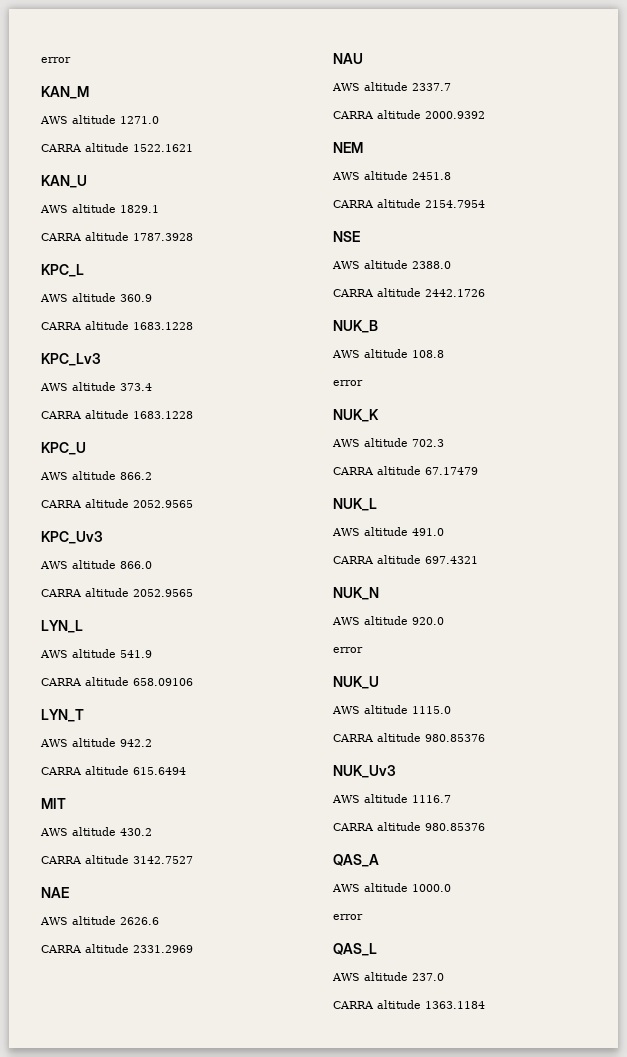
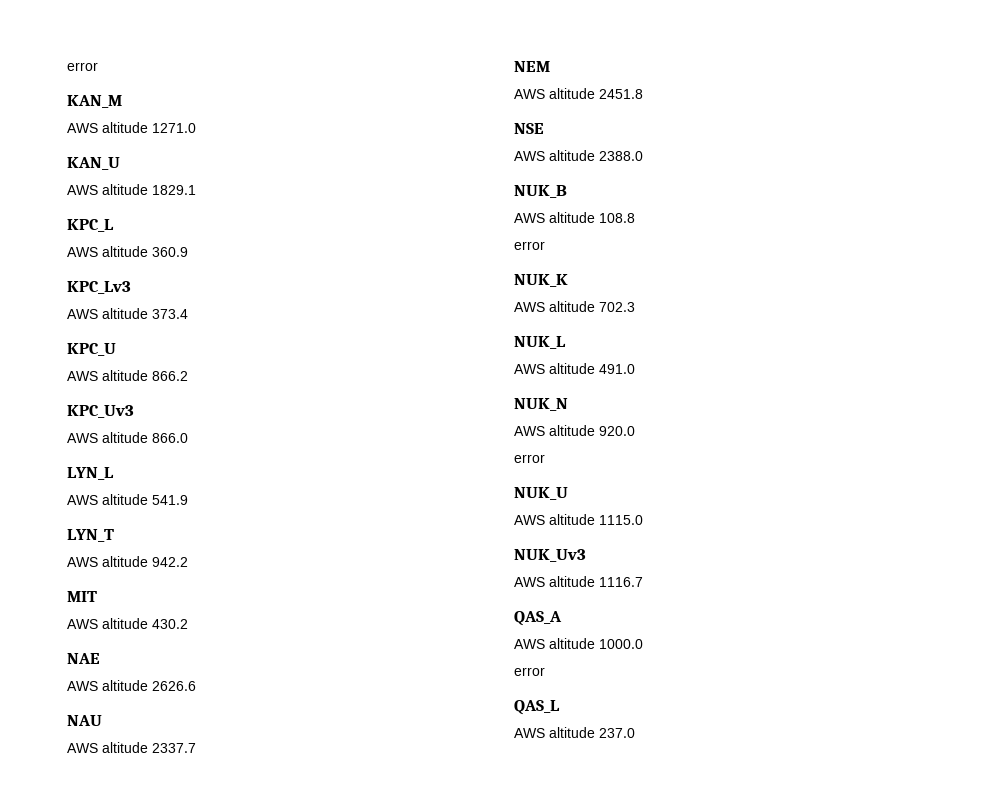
[41,143,193,152] // CARRA altitude 1522.1621 -> (196, 128) none
[41,232,193,241] // CARRA altitude 1787.3928 -> (196, 190) none
[41,321,193,330] // CARRA altitude 1683.1228 -> (188, 252) none
[41,410,193,419] // CARRA altitude 1683.1228 -> (188, 314) none
[41,499,193,508] // CARRA altitude 2052.9565 -> (188, 376) none
[41,588,193,597] // CARRA altitude 2052.9565 -> (188, 438) none
[41,677,193,686] // CARRA altitude 658.09106 -> (188, 500) none
[41,766,186,775] // CARRA altitude 615.6494 -> (188, 562) none
[41,855,193,864] // CARRA altitude 3142.7527 -> (188, 624) none
[41,944,193,953] // CARRA altitude 2331.2969 -> (196, 686) none
[333,110,485,119] // CARRA altitude 2000.9392 -> (196, 748) none
[333,199,485,208] // CARRA altitude 2154.7954 -> (643, 94) none
[333,288,485,297] // CARRA altitude 2442.1726 -> (643, 156) none
[333,466,478,475] // CARRA altitude 67.17479 -> (635, 307) none
[333,555,478,564] // CARRA altitude 697.4321 -> (635, 369) none
[333,733,485,742] // CARRA altitude 980.85376 -> (643, 520) none
[333,822,485,831] // CARRA altitude 980.85376 -> (643, 582) none
[333,1000,485,1009] // CARRA altitude 1363.1184 -> (635, 733) none

